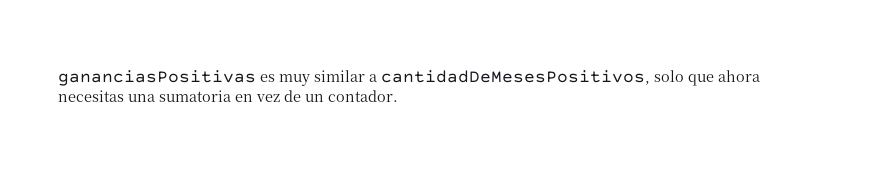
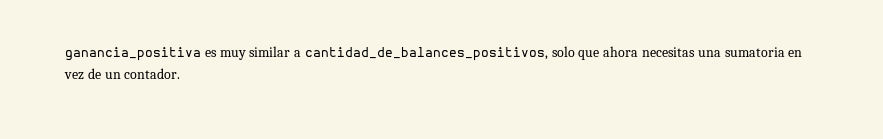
[58,70,256,86] gananciasPositivas -> [65,47,201,61] ganancia_positiva
[381,70,650,85] cantidadDeMesesPositivos, -> [304,47,548,61] cantidad_de_balances_positivos,

